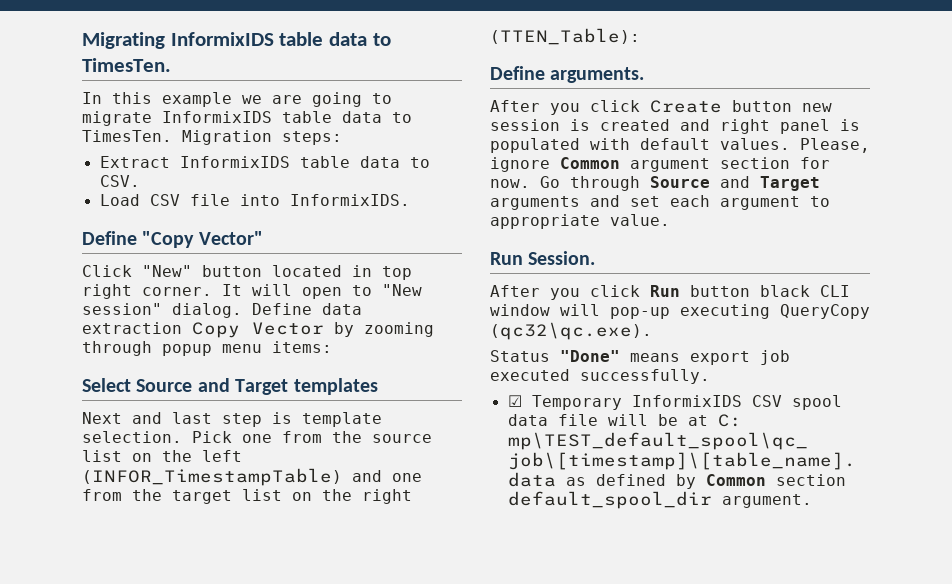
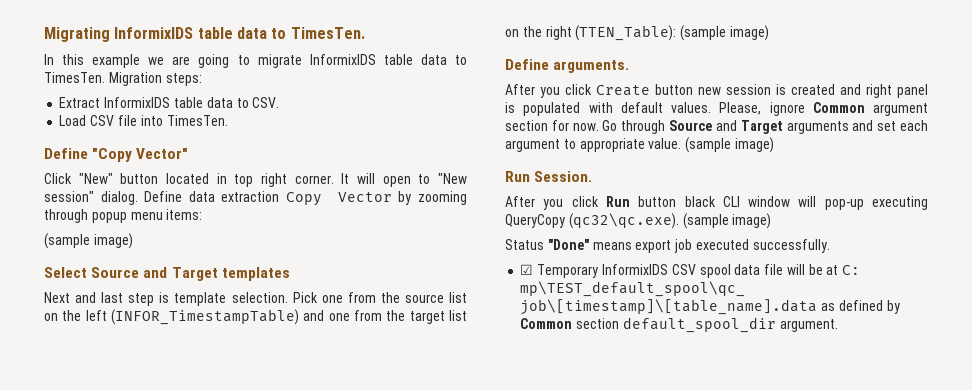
[289,194,410,206] InformixIDS. -> [166,115,228,126] TimesTen.
(332, 347) none -> [44,233,133,249] // (sample image)
(640, 36) none -> [680,25,769,41] (sample image)
(670, 220) none -> [685,137,774,153] (sample image)
(652, 331) none -> [682,213,772,229] (sample image)

